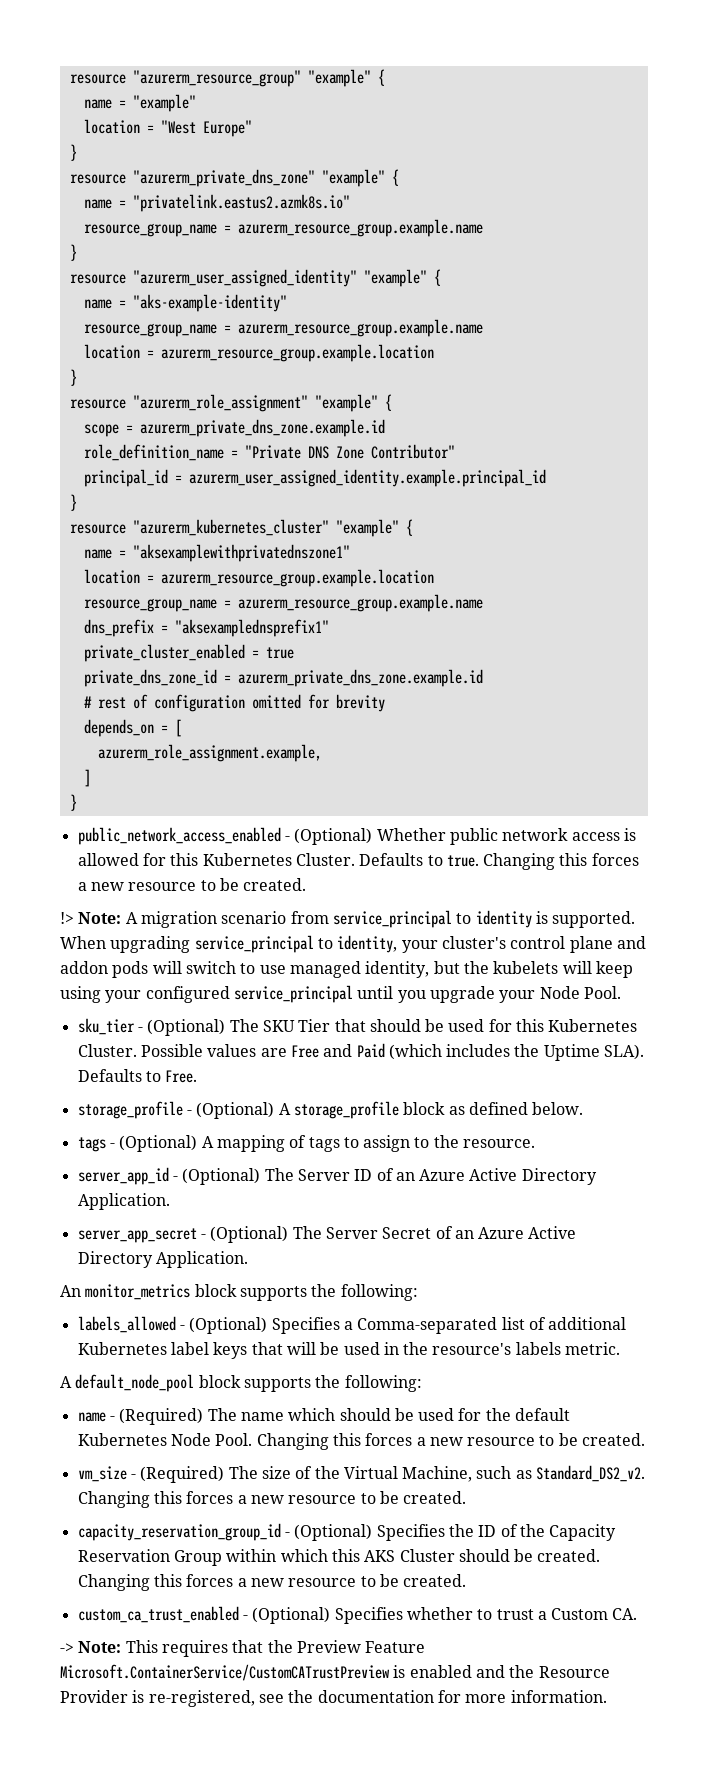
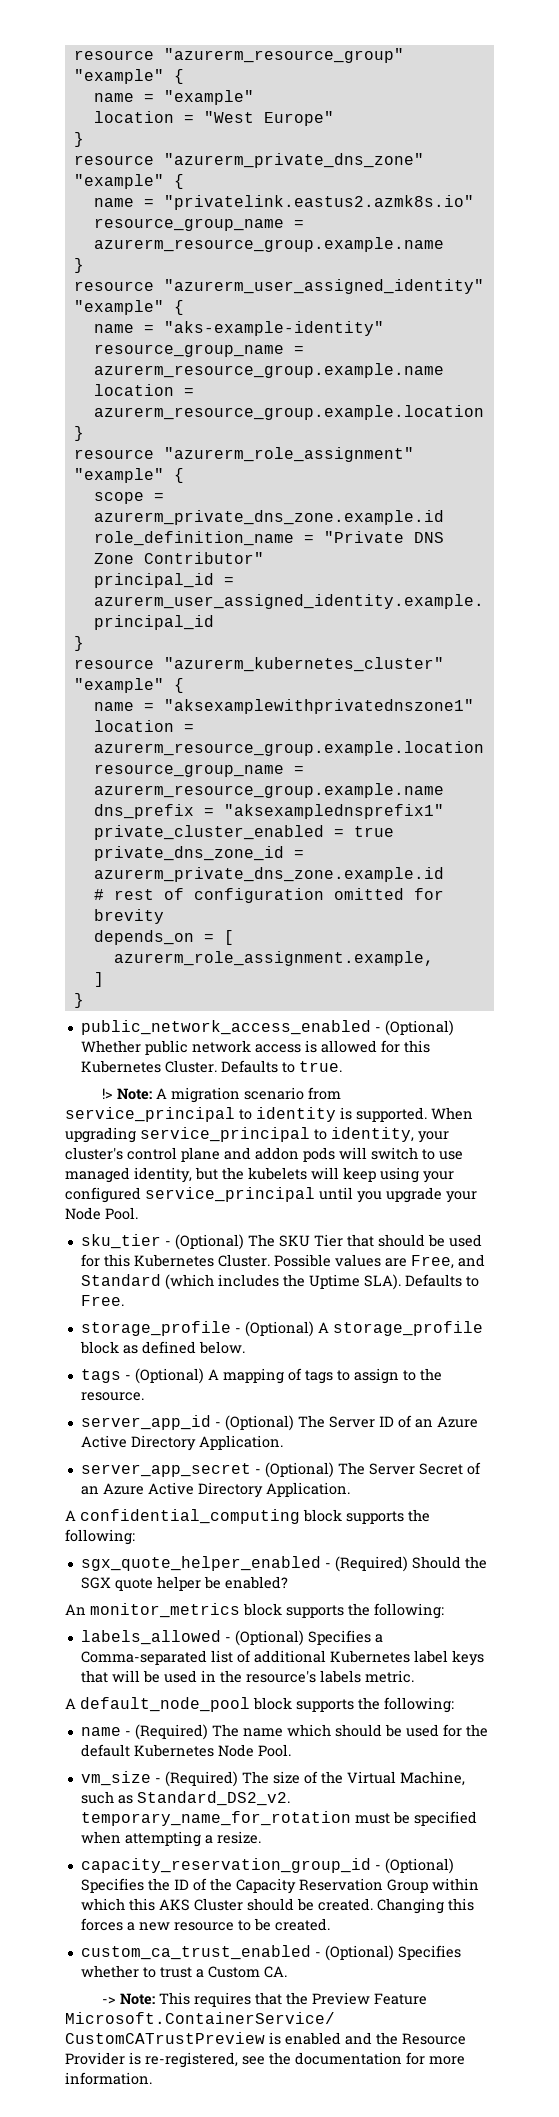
[483,853,639,870] [77,878,307,891] Changing this forces a new resource to be created. -> (342, 1066) none
[290,1043,385,1058] Free and Paid -> [410,1254,485,1269] [80,1274,161,1286] Free, and Standard
(248, 1259) none -> [65,1509,430,1524] [65,1529,135,1545] [80,1556,487,1572] [80,1576,288,1591] // A confidential_computing block supports the following: // sgx_quote_helper_enabled - (Required) Should the SGX quote helper be enabled?
[256,1433,646,1450] Changing this forces a new resource to be created. -> (291, 1750) none
[77,1491,467,1508] Changing this forces a new resource to be created. -> [80,1811,477,1826] [80,1831,261,1847] temporary_name_for_rotation must be specified when attempting a resize.

